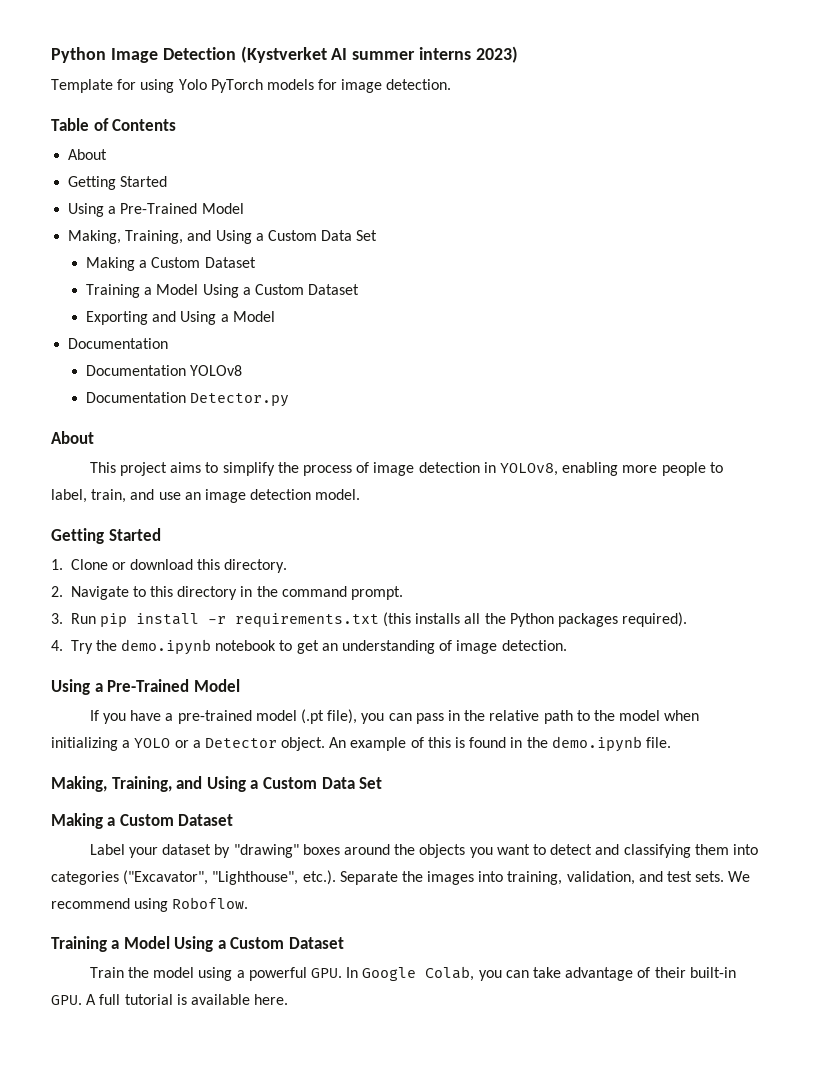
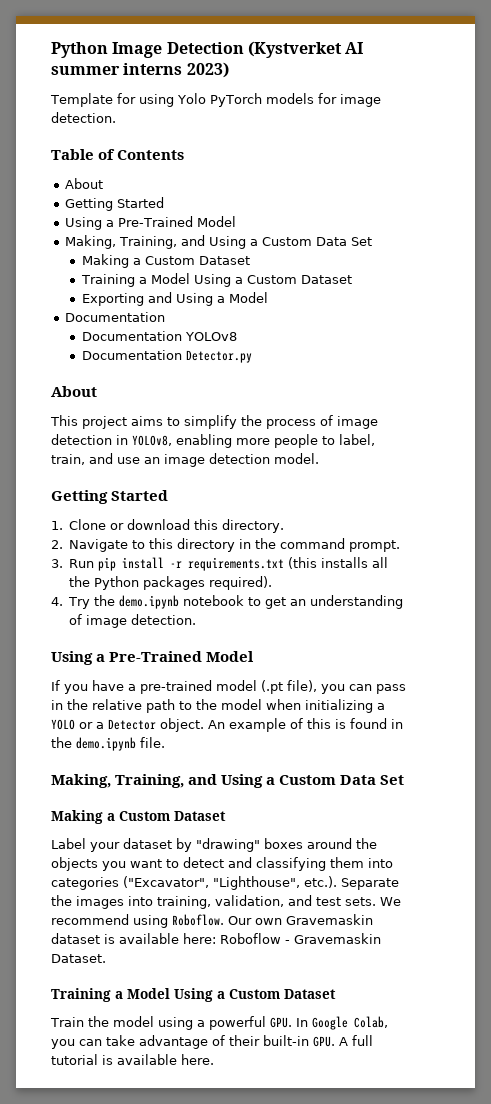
(249, 903) none -> [228,914,373,925] [51,933,381,944] [51,954,106,963] Our own Gravemaskin dataset is available here: Roboflow - Gravemaskin Dataset.

